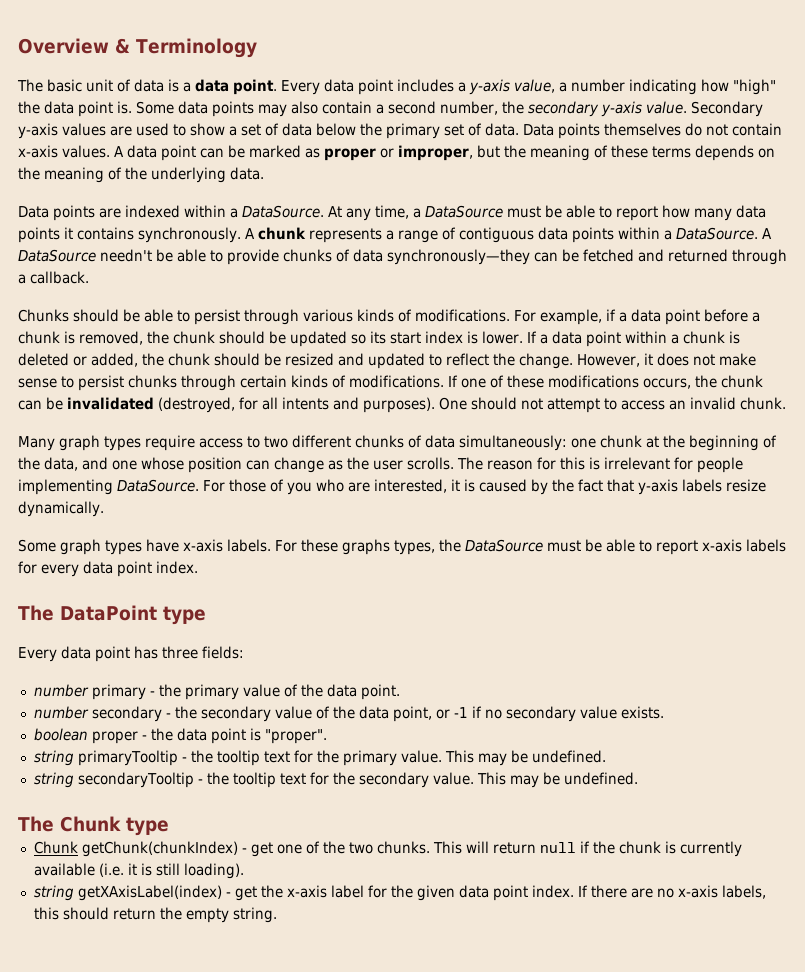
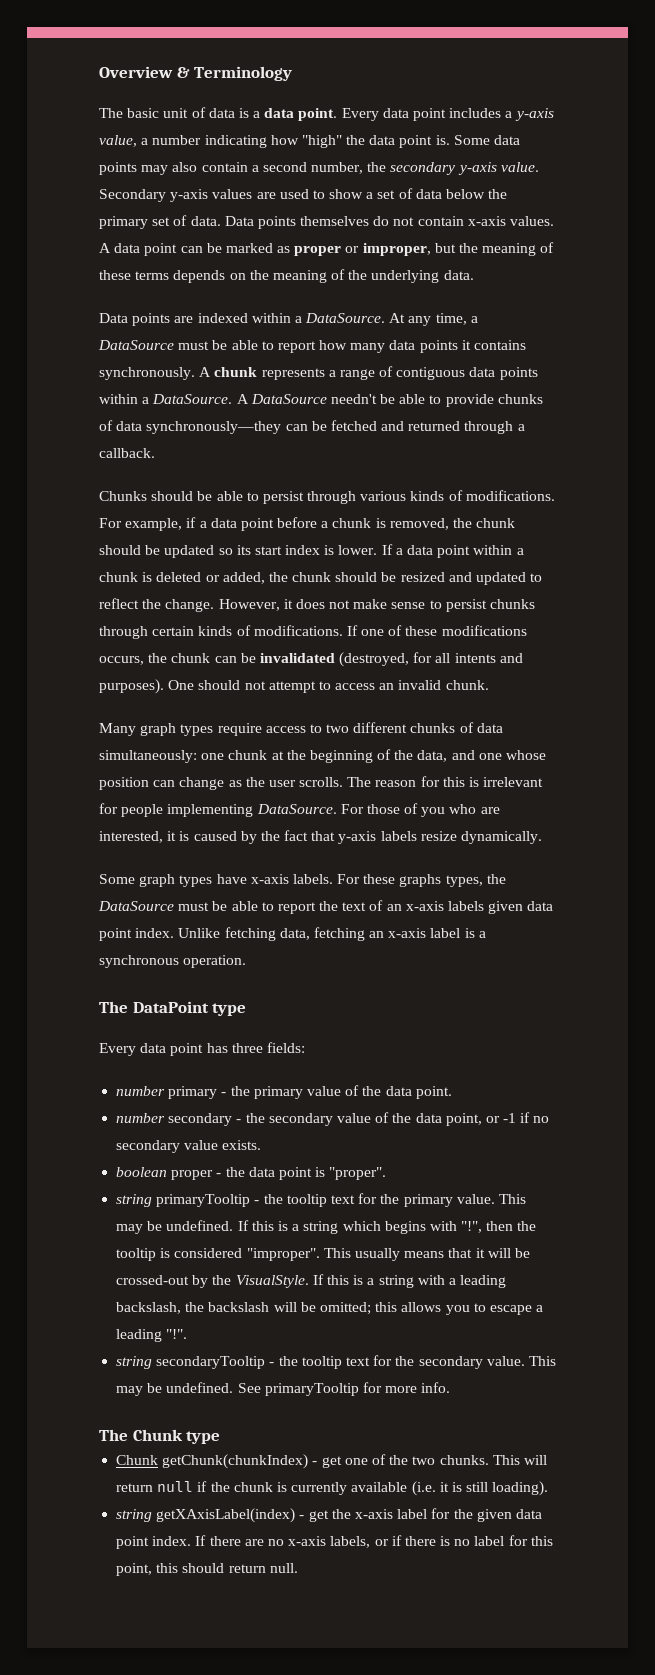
[702,539,786,552] [18,561,198,577] x-axis labels for every data point index. -> [319,900,554,914] [99,927,486,941] [99,955,247,968] the text of an x-axis labels given data point index. Unlike fetching data, fetching an x-axis label is a synchronous operation.
(606, 756) none -> [237,1220,537,1234] [116,1248,530,1261] [116,1274,507,1288] [116,1302,544,1315] [116,1329,188,1342] If this is a string which begins with "!", then the tooltip is considered "improper". This usually means that it will be crossed-out by the VisualStyle. If this is a string with a leading backslash, the backslash will be omitted; this allows you to escape a leading "!".
(638, 778) none -> [237,1382,451,1396] See primaryTooltip for more info.
[33,907,277,923] this should return the empty string. -> [374,1535,553,1546] [116,1563,298,1576] or if there is no label for this point, this should return null.

